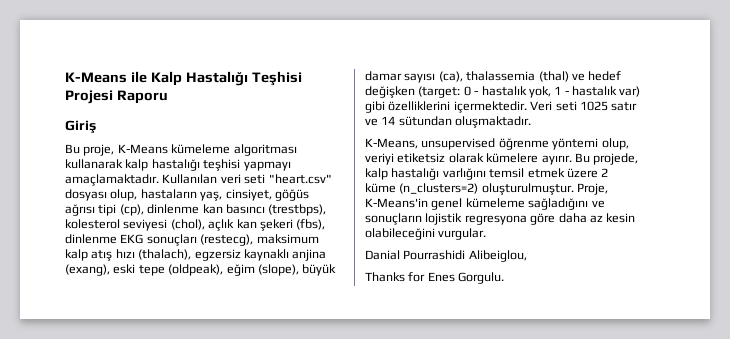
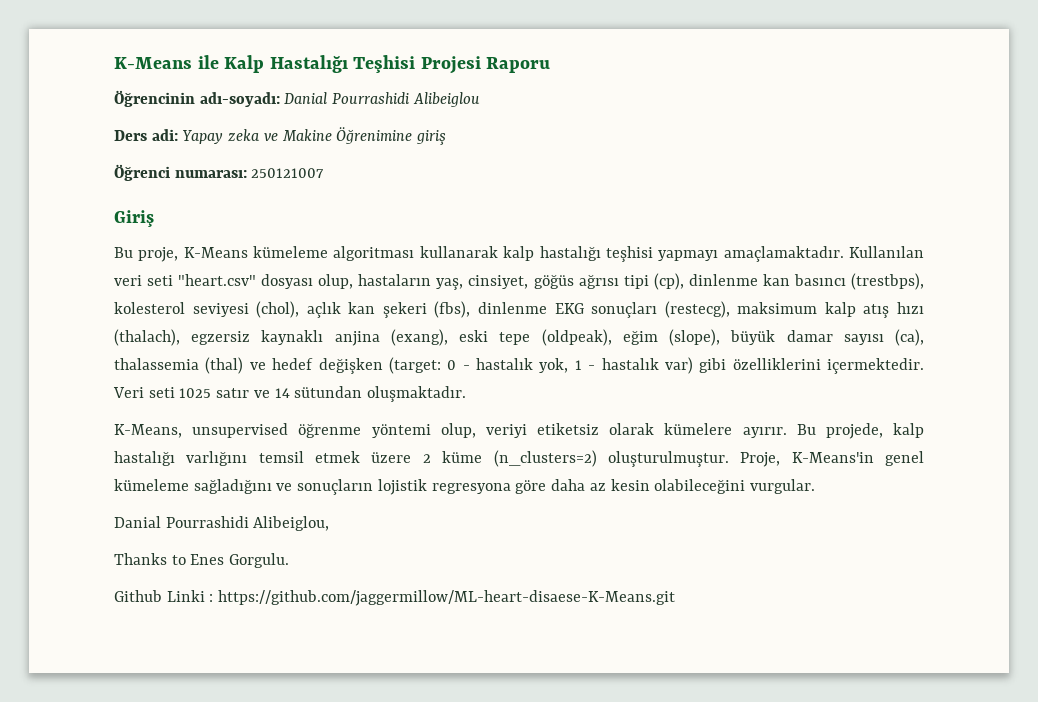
(168, 97) none -> [114,90,480,107] [114,127,447,145] [114,164,325,181] // Öğrencinin adı-soyadı: Danial Pourrashidi Alibeiglou // Ders adi: Yapay zeka ve Makine Öğrenimine giriş // Öğrenci numarası: 250121007
[408,272,426,282] for -> [171,555,186,565] to
(505, 278) none -> [114,590,676,606] // Github Linki : https://github.com/jaggermillow/ML-heart-disaese-K-Means.git

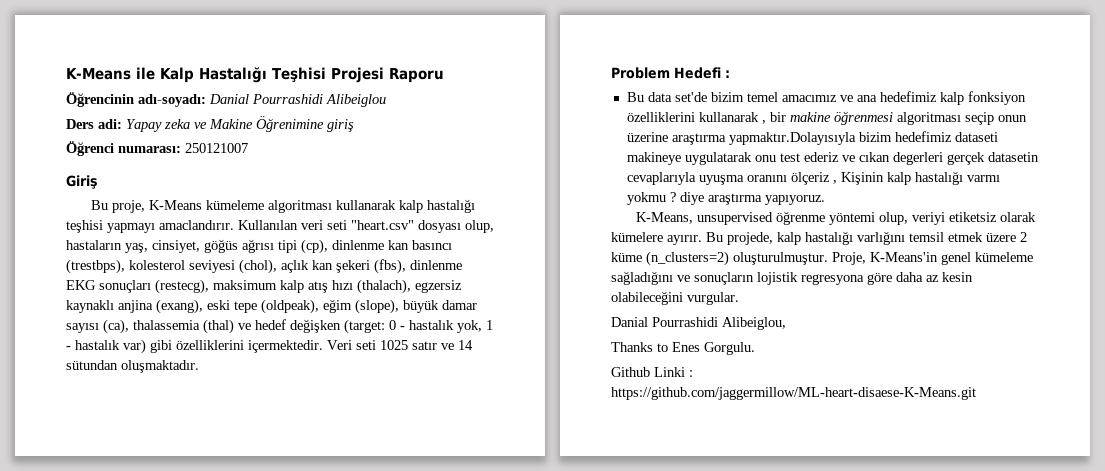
[723,246,844,262] amaçlamaktadır. -> [159,220,234,230] amaclandırır.
(467, 394) none -> [611,67,730,79] [626,91,1026,105] [626,111,1027,125] [626,131,998,145] [626,152,1039,165] [626,171,1000,185] [626,192,825,205] // Problem Hedefi : // Bu data set'de bizim temel amacımız ve ana hedefimiz kalp fonksiyon özelliklerini kullanarak , bir makine öğrenmesi algoritması seçip onun üzerine araştırma yapmaktır.Dolayısıyla bizim hedefimiz dataseti makineye uygulatarak onu test ederiz ve cıkan degerleri gerçek datasetin cevaplarıyla uyuşma oranını ölçeriz , Kişinin kalp hastalığı varmı yokmu ? diye araştırma yapıyoruz.

